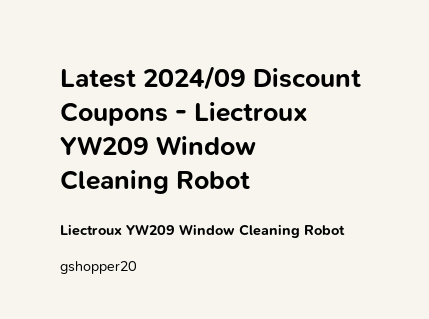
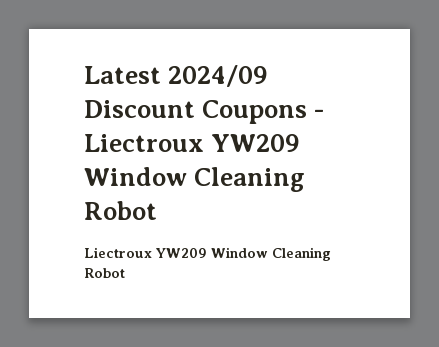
[60,261,137,274] // gshopper20 -> (125, 273) none

